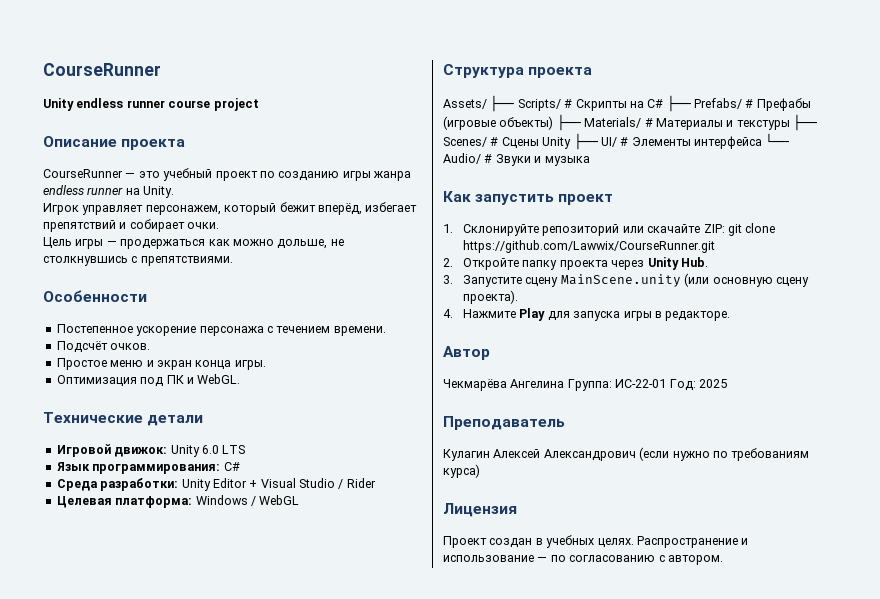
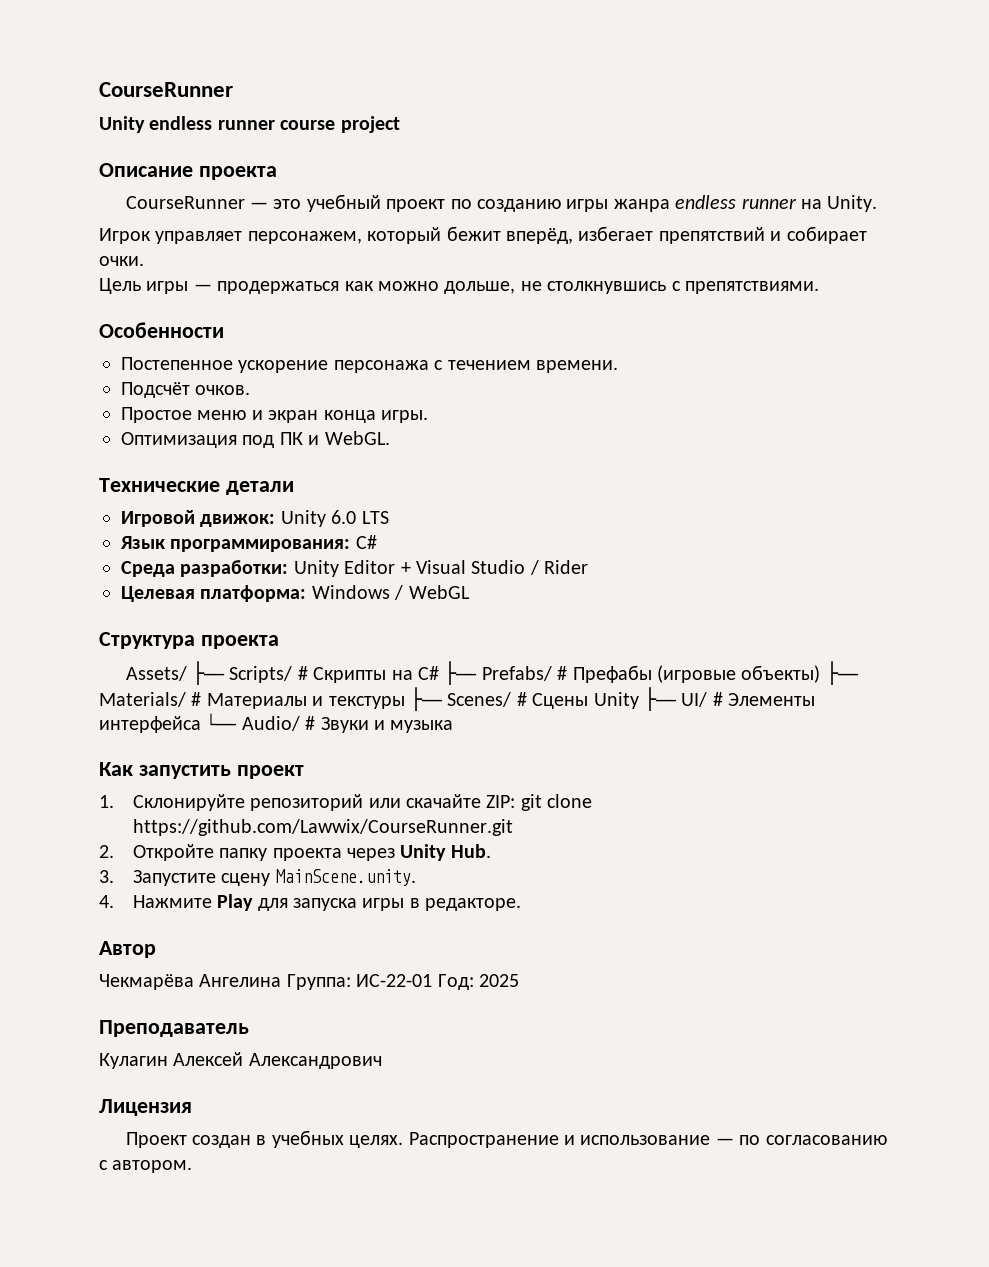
[560,273,809,287] [462,290,518,304] MainScene.unity (или основную сцену проекта). -> [275,869,416,886] MainScene.unity.
[639,447,810,461] [443,464,480,478] (если нужно по требованиям курса) -> (382, 1061) none

